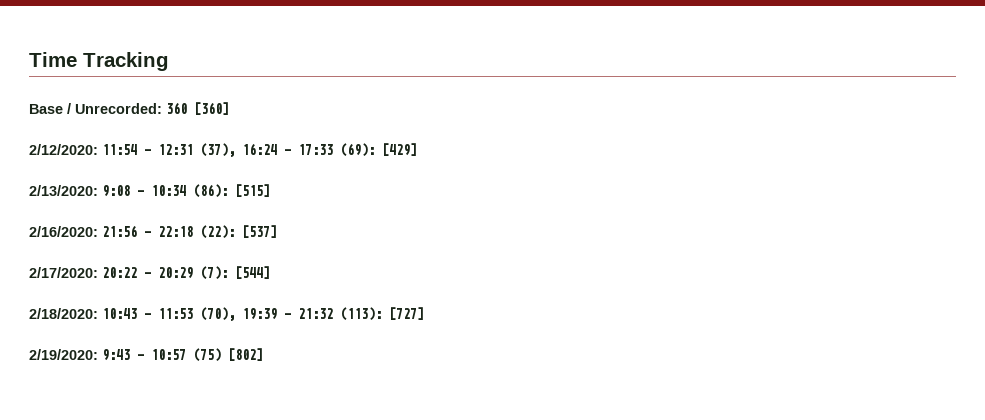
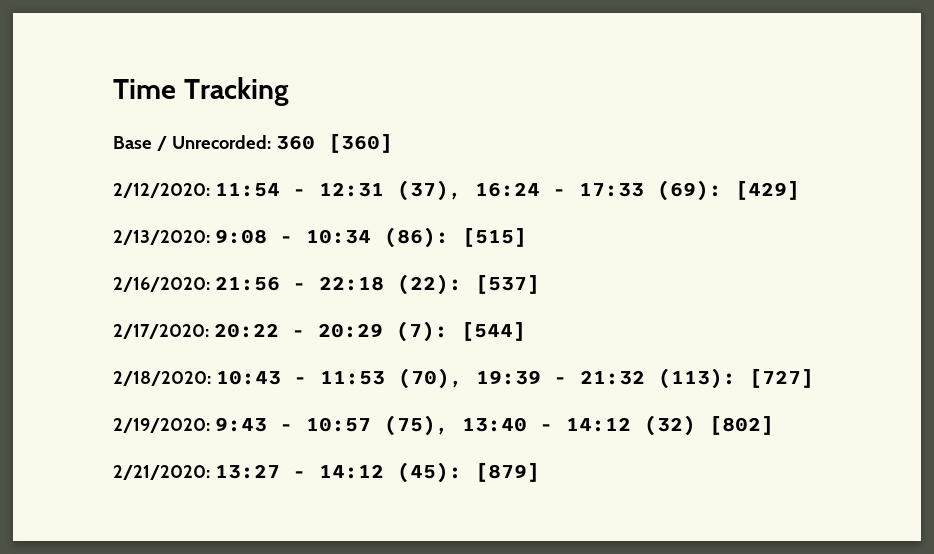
[193,348,263,362] (75) [802] -> [383,415,774,436] [113,462,540,483] (75), 13:40 - 14:12 (32) [802] // 2/21/2020: 13:27 - 14:12 (45): [879]

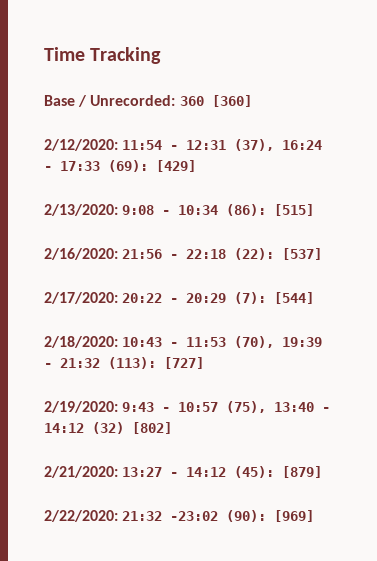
(540, 472) none -> [44,510,315,522] // 2/22/2020: 21:32 -23:02 (90): [969]

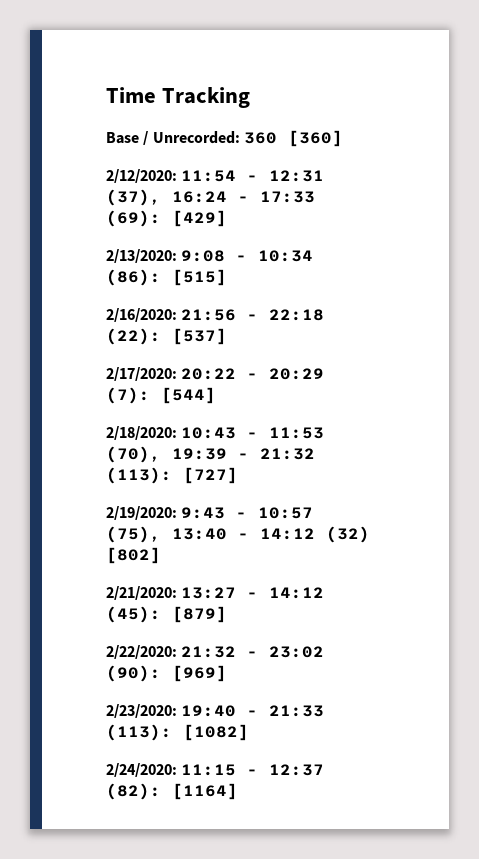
[170,511,219,521] -23:02 -> [247,646,325,658] - 23:02
(315, 516) none -> [106,704,325,718] [106,724,249,741] [106,763,325,777] [106,783,238,800] // 2/23/2020: 19:40 - 21:33 (113): [1082] // 2/24/2020: 11:15 - 12:37 (82): [1164]

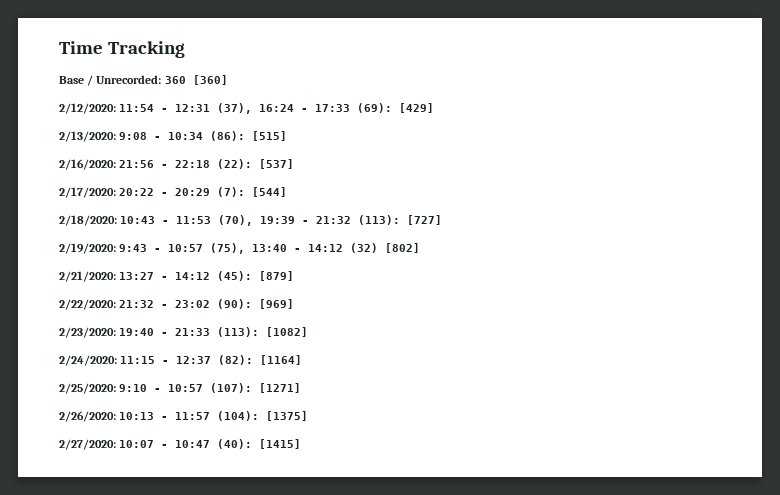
(238, 791) none -> [59,383,302,394] [59,411,309,422] [59,439,302,450] // 2/25/2020: 9:10 - 10:57 (107): [1271] // 2/26/2020: 10:13 - 11:57 (104): [1375] // 2/27/2020: 10:07 - 10:47 (40): [1415]

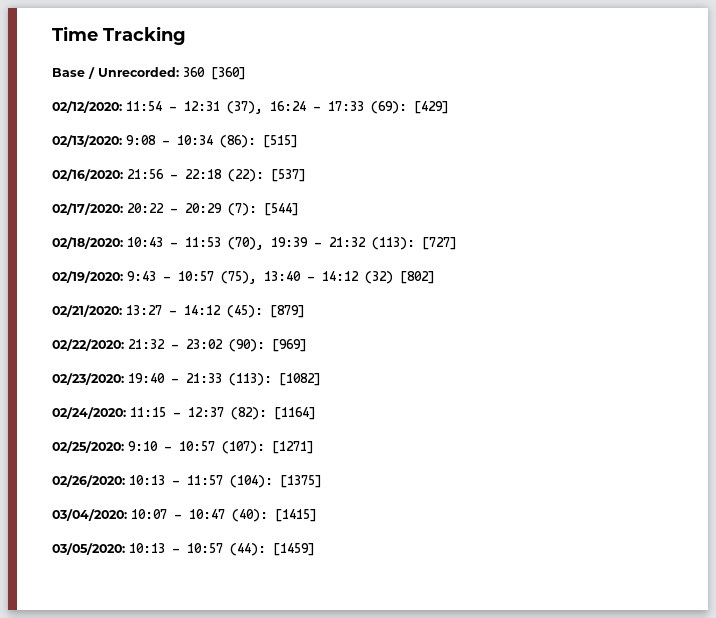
[59,103,116,114] 2/12/2020: -> [52,101,122,113] 02/12/2020:
[59,131,116,142] 2/13/2020: -> [52,135,122,147] 02/13/2020:
[59,159,116,170] 2/16/2020: -> [52,169,123,181] 02/16/2020:
[59,187,116,198] 2/17/2020: -> [52,203,123,215] 02/17/2020:
[59,215,117,226] 2/18/2020: -> [52,237,123,249] 02/18/2020:
[59,243,116,254] 2/19/2020: -> [52,271,123,283] 02/19/2020:
[59,271,116,282] 2/21/2020: -> [52,305,122,317] 02/21/2020:
[59,299,116,310] 2/22/2020: -> [52,339,124,351] 02/22/2020:
[59,327,116,338] 2/23/2020: -> [52,373,124,385] 02/23/2020:
[59,355,117,366] 2/24/2020: -> [52,407,126,419] 02/24/2020:
[59,383,116,394] 2/25/2020: -> [52,441,124,453] 02/25/2020:
[59,411,116,422] 2/26/2020: -> [52,475,125,487] 02/26/2020:
[59,439,116,450] 2/27/2020: -> [52,509,127,521] 03/04/2020:
(302, 444) none -> [52,543,315,556] // 03/05/2020: 10:13 - 10:57 (44): [1459]

